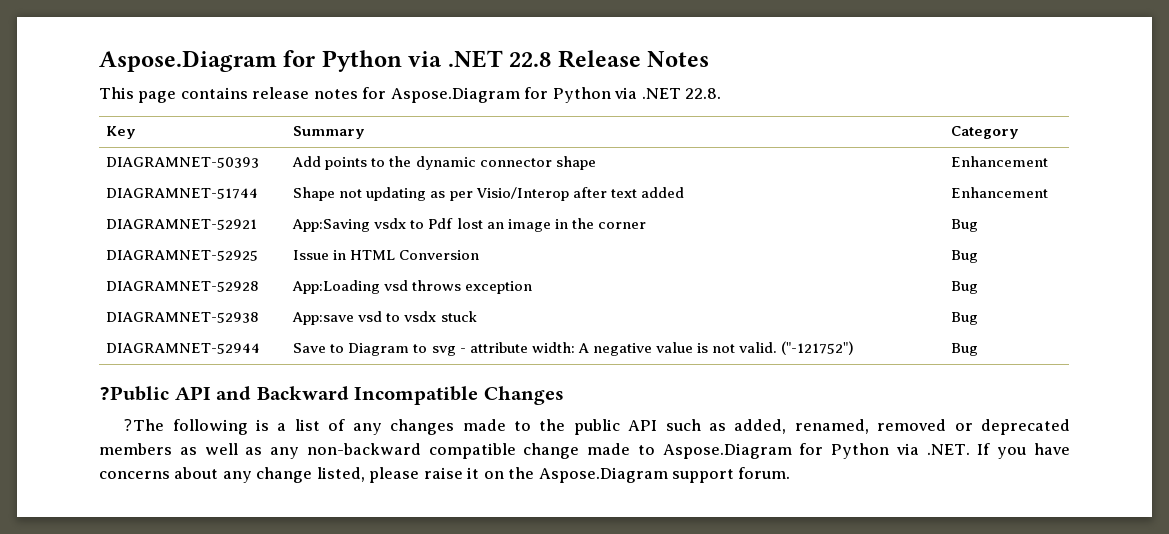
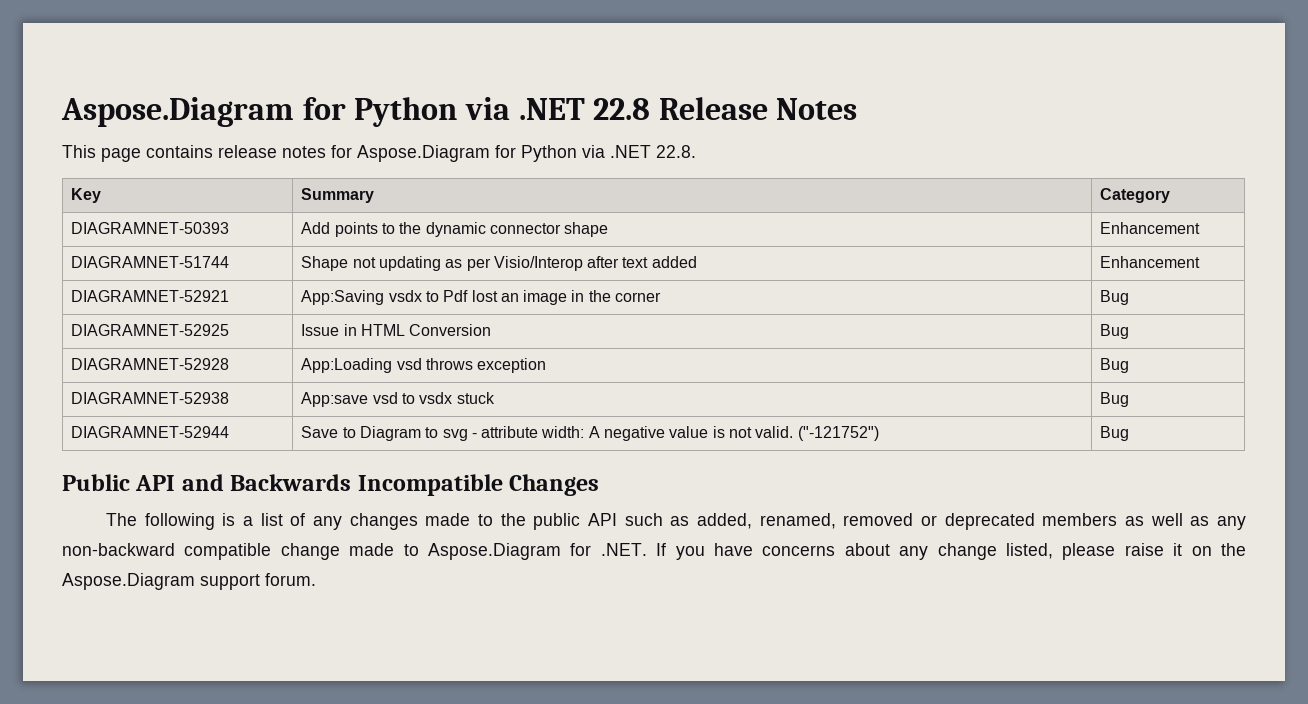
[99,386,169,401] ?Public -> [62,474,130,491] Public
[256,386,349,400] Backward -> [230,474,352,491] Backwards
[123,419,165,431] ?The -> [105,513,137,526] The
[831,443,919,459] Python via -> (592, 549) none

